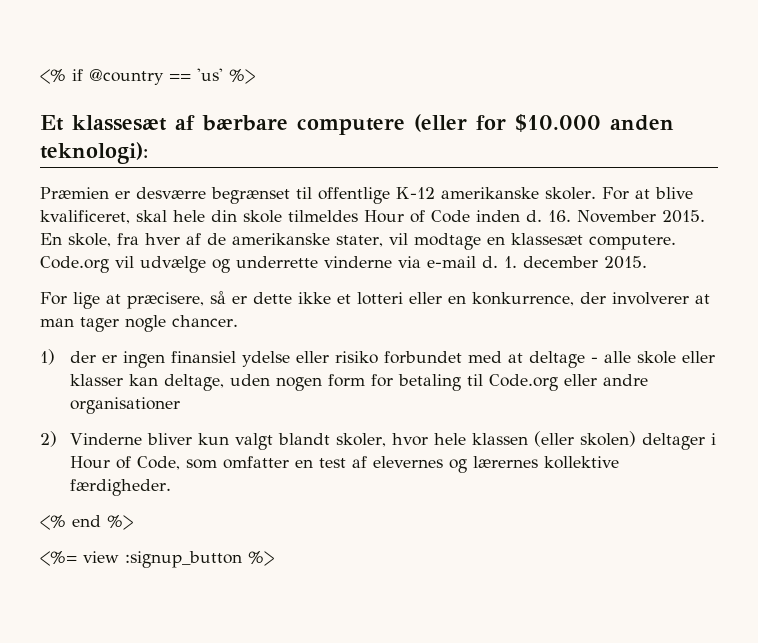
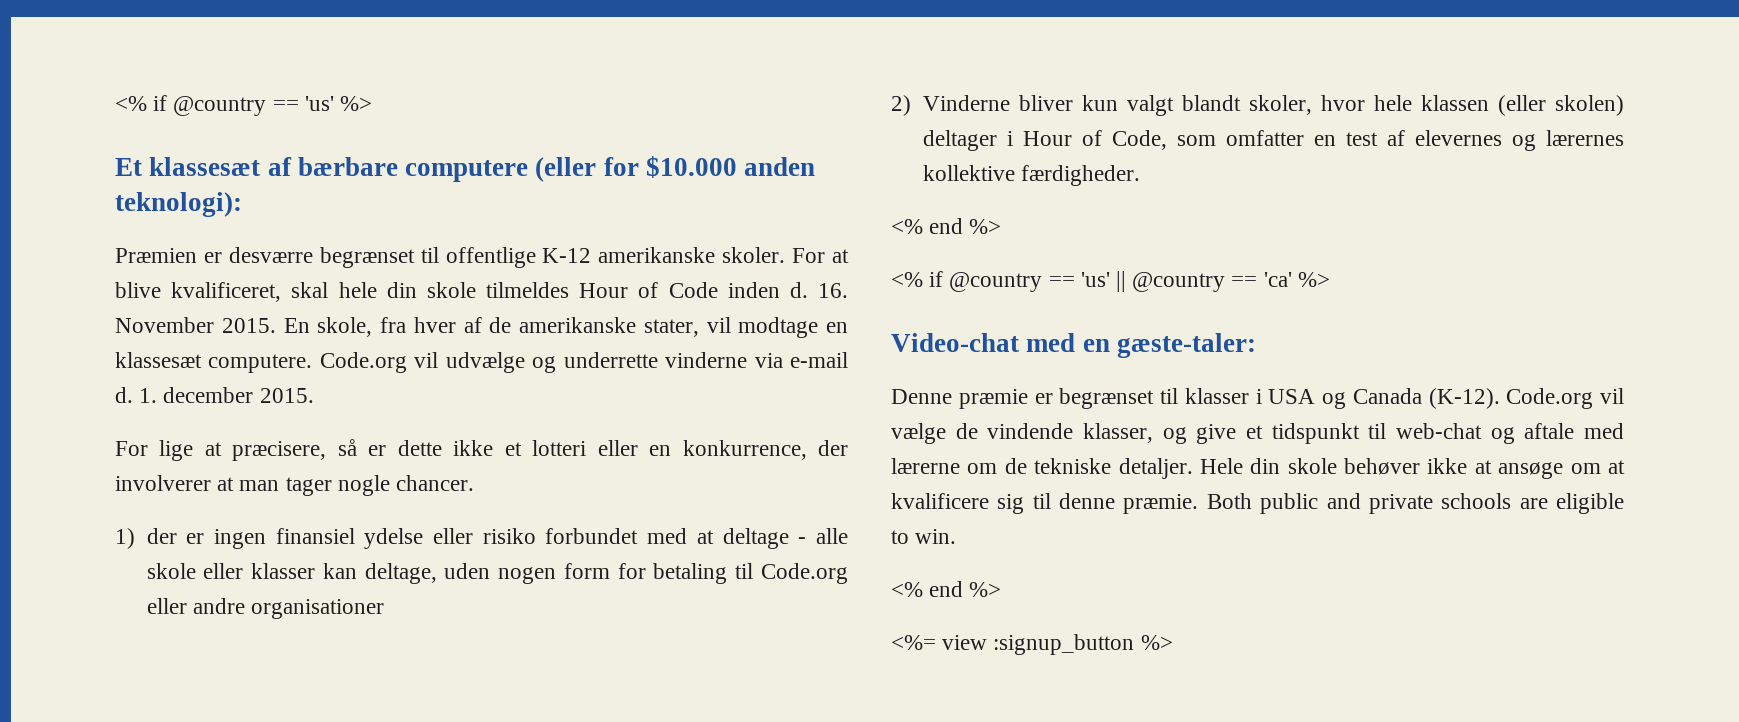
(133, 522) none -> [891,271,1330,292] [891,333,1256,358] [891,388,1624,409] [891,423,1624,444] [891,458,1625,479] [891,493,1624,514] [891,529,957,544] [891,581,1002,597] // <% if @country == 'us' || @country == 'ca' %> // Video-chat med en gæste-taler: // Denne præmie er begrænset til klasser i USA og Canada (K-12). Code.org vil vælge de vindende klasser, og give et tidspunkt til web-chat og aftale med lærerne om de tekniske detaljer. Hele din skole behøver ikke at ansøge om at kvalificere sig til denne præmie. Both public and private schools are eligible to win. // <% end %>

